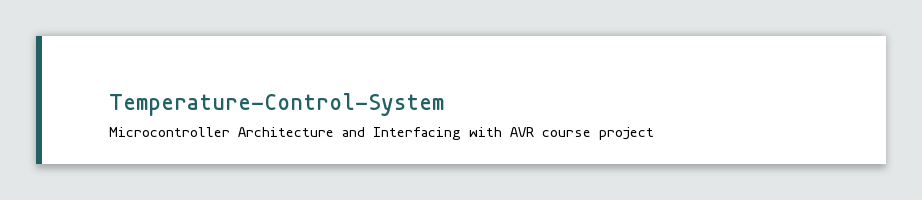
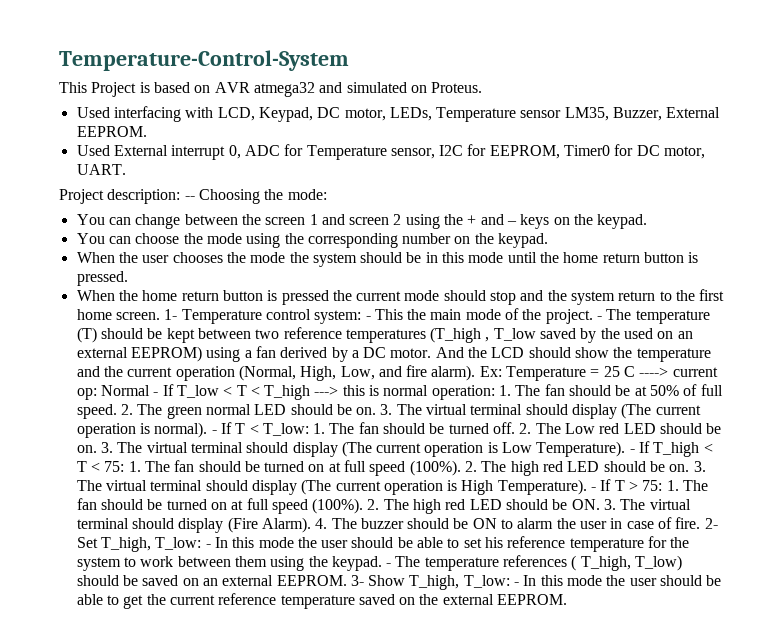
[109,127,654,140] Microcontroller Architecture and Interfacing with AVR course project -> [59,82,483,97] [76,106,721,122] [76,126,147,137] [76,144,706,160] [76,164,126,175] [59,189,327,204] [76,214,648,229] [76,233,549,248] [76,252,699,267] [76,271,128,286] [76,289,725,305] [76,308,710,324] [76,327,693,343] [76,346,711,362] [76,365,718,381] [76,384,723,400] [76,403,701,419] [76,422,722,438] [76,441,713,457] [76,460,706,476] [76,479,709,495] [76,498,691,514] [76,517,718,533] [76,536,690,552] [76,555,683,571] [76,575,722,590] [76,593,568,609] This Project is based on AVR atmega32 and simulated on Proteus. // Used interfacing with LCD, Keypad, DC motor, LEDs, Temperature sensor LM35, Buzzer, External EEPROM. // Used External interrupt 0, ADC for Temperature sensor, I2C for EEPROM, Timer0 for DC motor, UART. // Project description: -- Choosing the mode: // You can change between the screen 1 and screen 2 using the + and – keys on the keypad. // You can choose the mode using the corresponding number on the keypad. // When the user chooses the mode the system should be in this mode until the home return button is pressed. // When the home return button is pressed the current mode should stop and the system return to the first home screen. 1- Temperature control system: - This the main mode of the project. - The temperature (T) should be kept between two reference temperatures (T_high , T_low saved by the used on an external EEPROM) using a fan derived by a DC motor. And the LCD should show the temperature and the current operation (Normal, High, Low, and fire alarm). Ex: Temperature = 25 C ----> current op: Normal - If T_low < T < T_high ---> this is normal operation: 1. The fan should be at 50% of full speed. 2. The green normal LED should be on. 3. The virtual terminal should display (The current operation is normal). - If T < T_low: 1. The fan should be turned off. 2. The Low red LED should be on. 3. The virtual terminal should display (The current operation is Low Temperature). - If T_high < T < 75: 1. The fan should be turned on at full speed (100%). 2. The high red LED should be on. 3. The virtual terminal should display (The current operation is High Temperature). - If T > 75: 1. The fan should be turned on at full speed (100%). 2. The high red LED should be ON. 3. The virtual terminal should display (Fire Alarm). 4. The buzzer should be ON to alarm the user in case of fire. 2- Set T_high, T_low: - In this mode the user should be able to set his reference temperature for the system to work between them using the keypad. - The temperature references ( T_high, T_low) should be saved on an external EEPROM. 3- Show T_high, T_low: - In this mode the user should be able to get the current reference temperature saved on the external EEPROM.

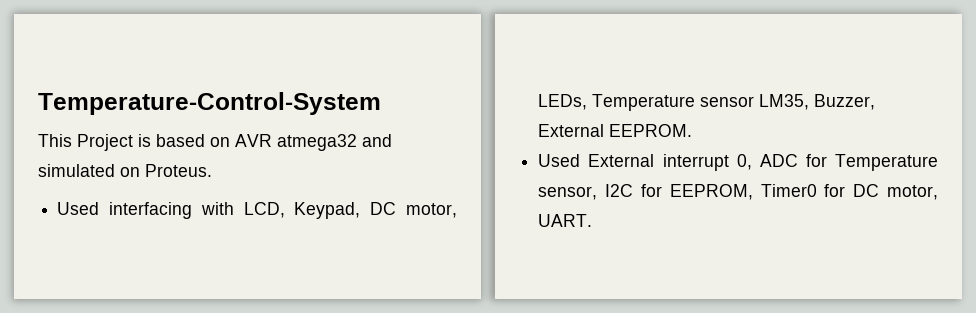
[59,189,327,204] [76,214,648,229] [76,233,549,248] [76,252,699,267] [76,271,128,286] [76,289,725,305] [76,308,710,324] [76,327,693,343] [76,346,711,362] [76,365,718,381] [76,384,723,400] [76,403,701,419] [76,422,722,438] [76,441,713,457] [76,460,706,476] [76,479,709,495] [76,498,691,514] [76,517,718,533] [76,536,690,552] [76,555,683,571] [76,575,722,590] [76,593,568,609] // Project description: -- Choosing the mode: // You can change between the screen 1 and screen 2 using the + and – keys on the keypad. // You can choose the mode using the corresponding number on the keypad. // When the user chooses the mode the system should be in this mode until the home return button is pressed. // When the home return button is pressed the current mode should stop and the system return to the first home screen. 1- Temperature control system: - This the main mode of the project. - The temperature (T) should be kept between two reference temperatures (T_high , T_low saved by the used on an external EEPROM) using a fan derived by a DC motor. And the LCD should show the temperature and the current operation (Normal, High, Low, and fire alarm). Ex: Temperature = 25 C ----> current op: Normal - If T_low < T < T_high ---> this is normal operation: 1. The fan should be at 50% of full speed. 2. The green normal LED should be on. 3. The virtual terminal should display (The current operation is normal). - If T < T_low: 1. The fan should be turned off. 2. The Low red LED should be on. 3. The virtual terminal should display (The current operation is Low Temperature). - If T_high < T < 75: 1. The fan should be turned on at full speed (100%). 2. The high red LED should be on. 3. The virtual terminal should display (The current operation is High Temperature). - If T > 75: 1. The fan should be turned on at full speed (100%). 2. The high red LED should be ON. 3. The virtual terminal should display (Fire Alarm). 4. The buzzer should be ON to alarm the user in case of fire. 2- Set T_high, T_low: - In this mode the user should be able to set his reference temperature for the system to work between them using the keypad. - The temperature references ( T_high, T_low) should be saved on an external EEPROM. 3- Show T_high, T_low: - In this mode the user should be able to get the current reference temperature saved on the external EEPROM. -> (593, 220) none

